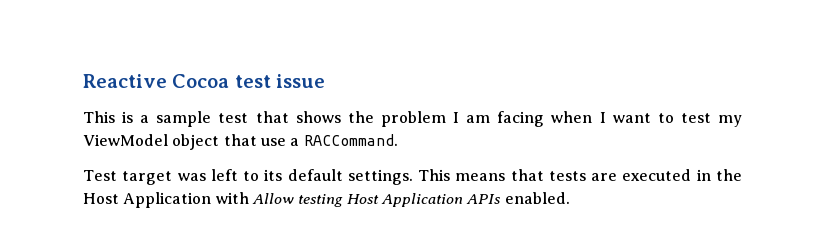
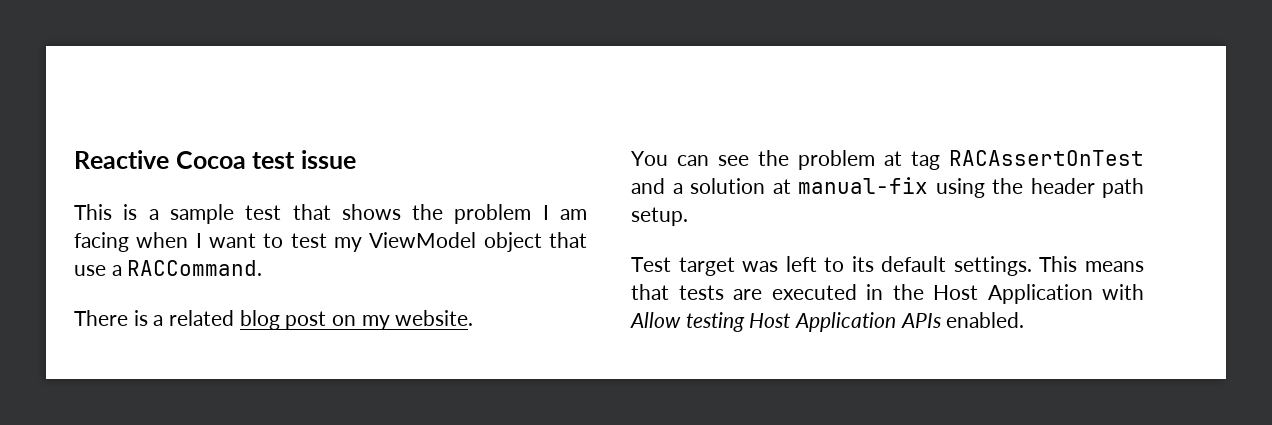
(398, 140) none -> [74,310,474,330] [631,150,1144,170] [631,177,1144,198] [631,207,688,226] // There is a related blog post on my website. // You can see the problem at tag RACAssertOnTest and a solution at manual-fix using the header path setup.

